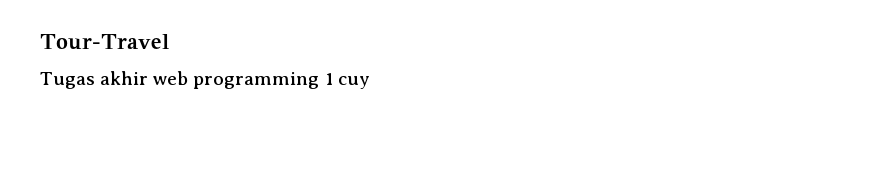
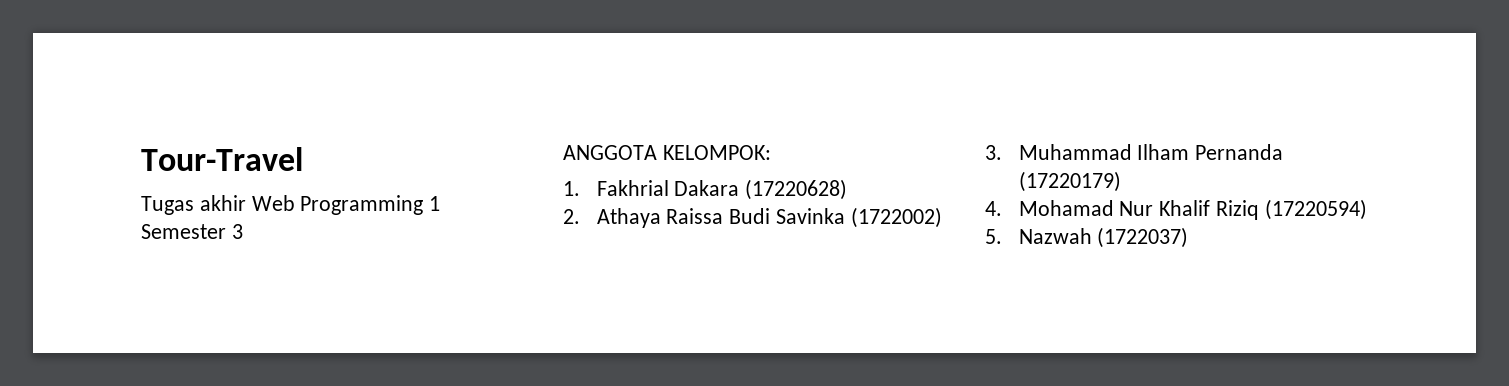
[153,71,370,89] web programming 1 cuy -> [251,195,441,215] [141,224,243,239] [563,145,771,160] [563,179,848,200] [563,207,942,228] [985,144,1284,160] [1018,171,1121,192] [985,199,1367,220] [985,227,1189,248] Web Programming 1 Semester 3 // ANGGOTA KELOMPOK: // 1. Fakhrial Dakara (17220628) // 2. Athaya Raissa Budi Savinka (1722002) // 3. Muhammad Ilham Pernanda (17220179) // 4. Mohamad Nur Khalif Riziq (17220594) // 5. Nazwah (1722037)

